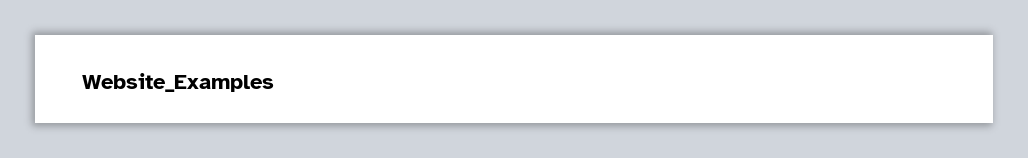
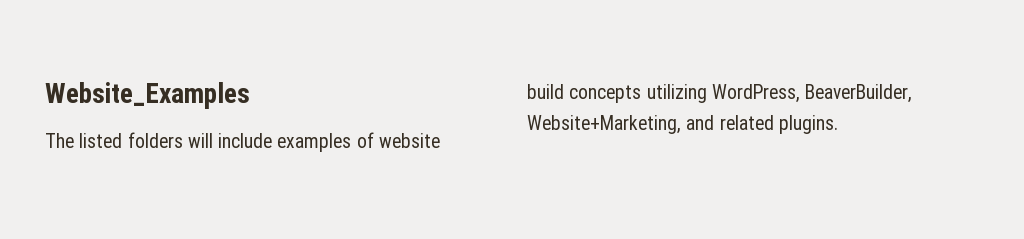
(274, 82) none -> [45,132,440,152] [527,84,913,103] [527,115,838,134] // The listed folders will include examples of website build concepts utilizing WordPress, BeaverBuilder, Website+Marketing, and related plugins.

